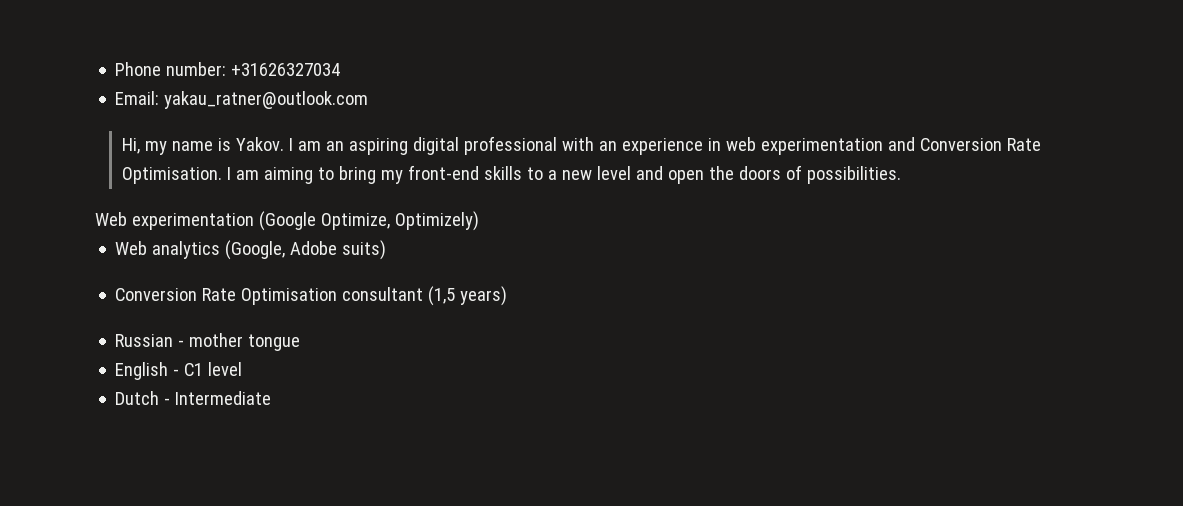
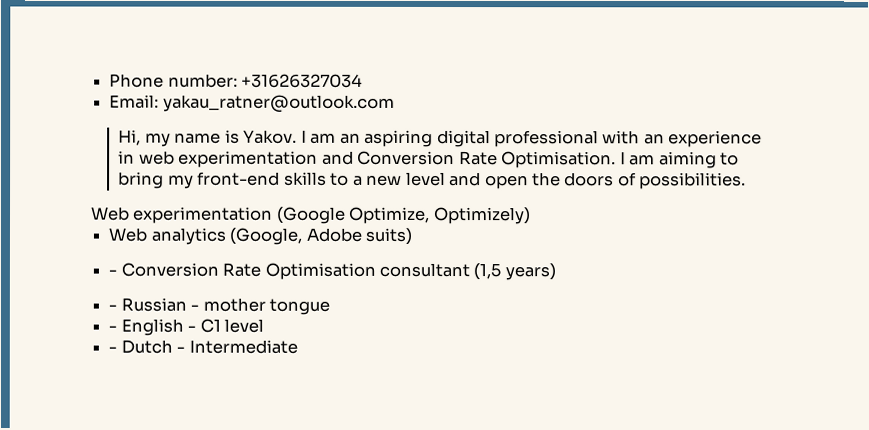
(387, 250) none -> [108,269,118,276] -
(508, 296) none -> [108,304,118,311] -
(301, 342) none -> [108,325,118,332] -
(243, 369) none -> [108,346,118,353] -

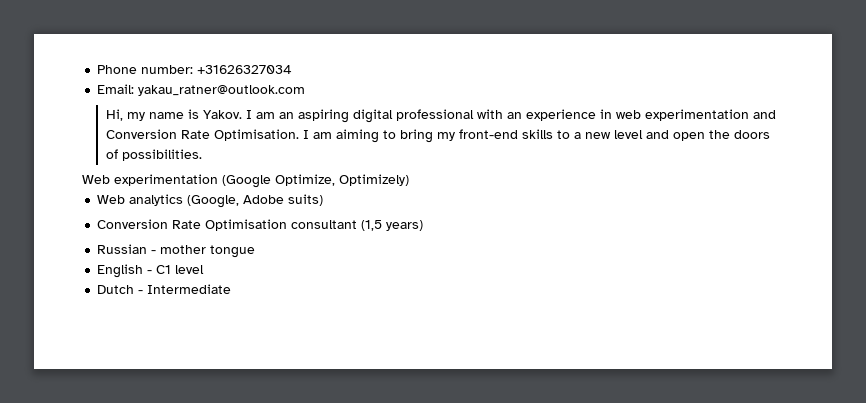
[108,269,118,276] - -> (324, 200) none
[108,304,118,311] - -> (424, 225) none
[108,325,118,332] - -> (256, 251) none
[108,346,118,353] - -> (205, 269) none

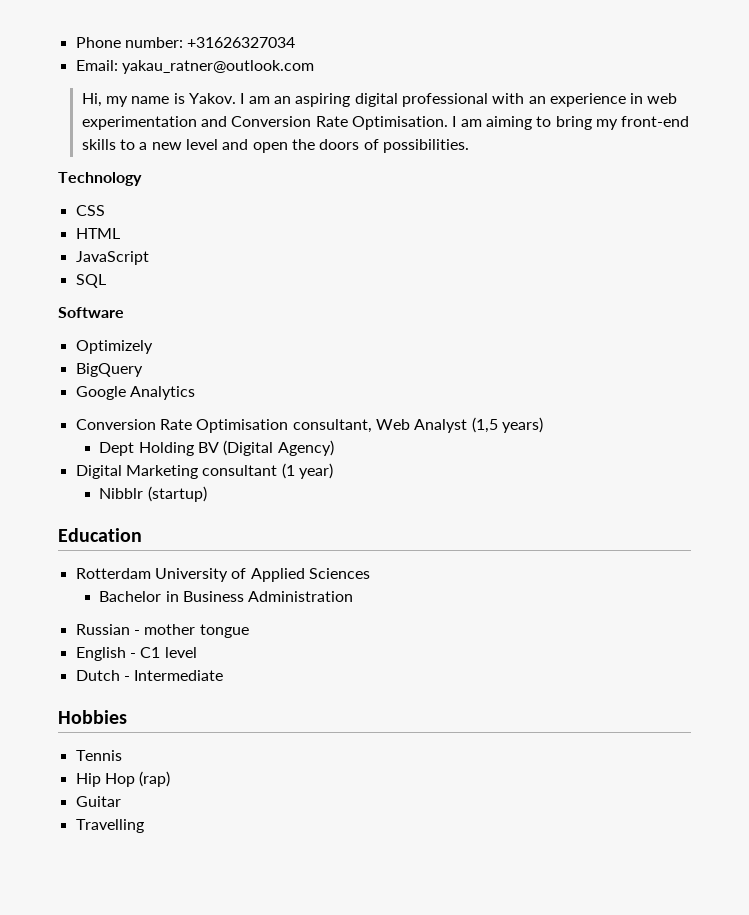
[82,174,409,188] [97,194,324,208] Web experimentation (Google Optimize, Optimizely) // Web analytics (Google, Adobe suits) -> [58,172,142,186] [75,205,105,216] [75,228,120,239] [75,251,149,265] [75,274,106,288] [58,307,124,318] [75,340,153,354] [75,363,143,377] [75,386,195,400] Technology // CSS // HTML // JavaScript // SQL // Software // Optimizely // BigQuery // Google Analytics
[291,220,358,229] consultant -> [292,419,468,433] consultant, Web Analyst
(424, 225) none -> [99,440,334,456] [75,463,333,479] [99,486,207,502] [58,528,142,542] [75,568,370,582] [99,591,354,602] // Dept Holding BV (Digital Agency) // Digital Marketing consultant (1 year) // Nibblr (startup) // Education // Rotterdam University of Applied Sciences // Bachelor in Business Administration
(232, 289) none -> [58,710,127,724] [75,750,122,761] [75,771,171,787] [75,796,121,807] [75,819,144,833] // Hobbies // Tennis // Hip Hop (rap) // Guitar // Travelling

